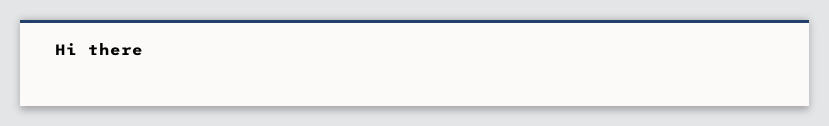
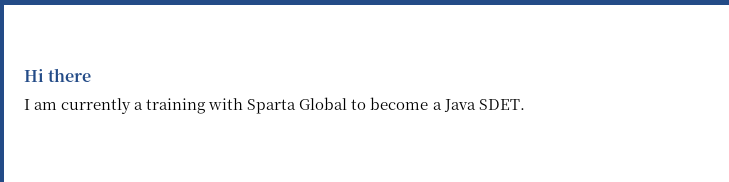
(143, 49) none -> [24,97,525,114] // I am currently a training with Sparta Global to become a Java SDET.

